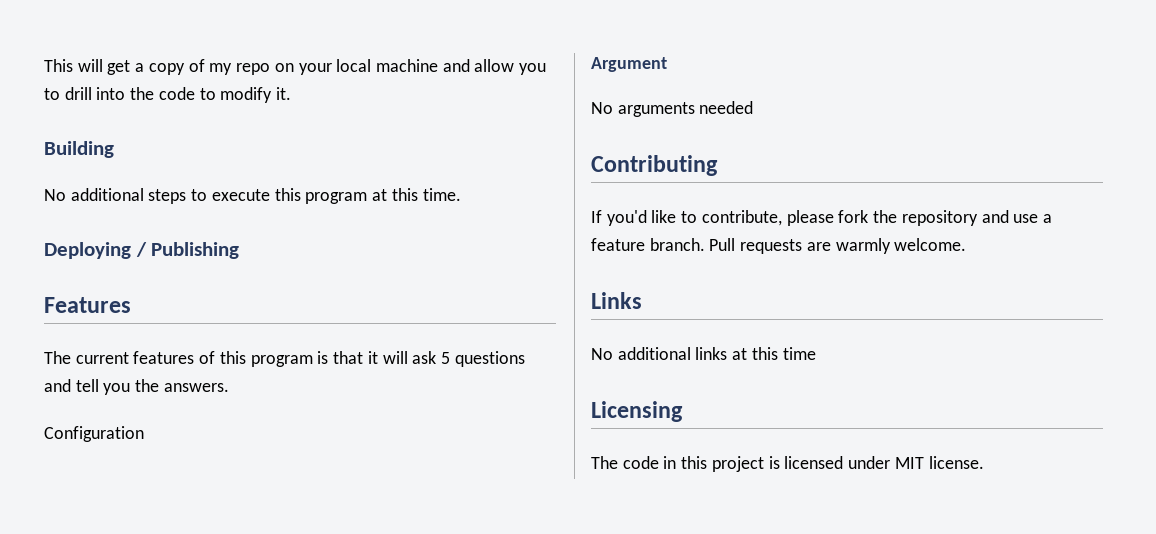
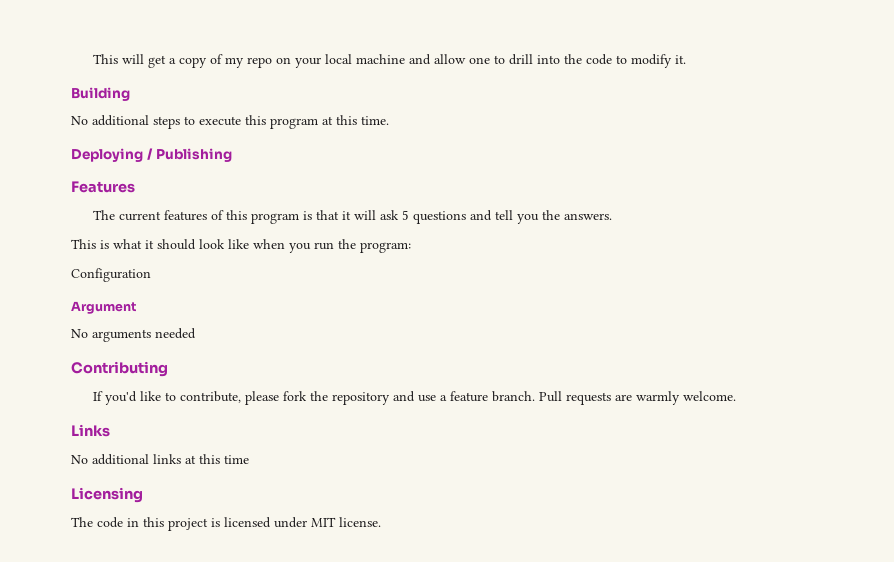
[519,63,547,75] you -> [469,57,491,64] one
(229, 387) none -> [71,239,411,253] // This is what it should look like when you run the program:

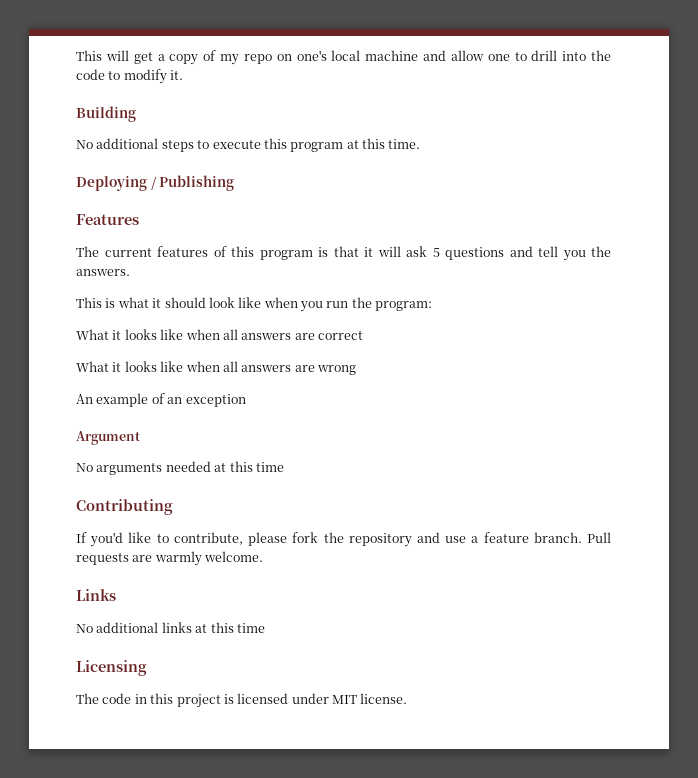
[295,57,322,68] your -> [296,50,327,61] one's
[71,268,151,282] Configuration -> [76,329,363,340] [76,361,356,375] [76,393,246,407] What it looks like when all answers are correct // What it looks like when all answers are wrong // An example of an exception
(196, 333) none -> [214,461,284,472] at this time

